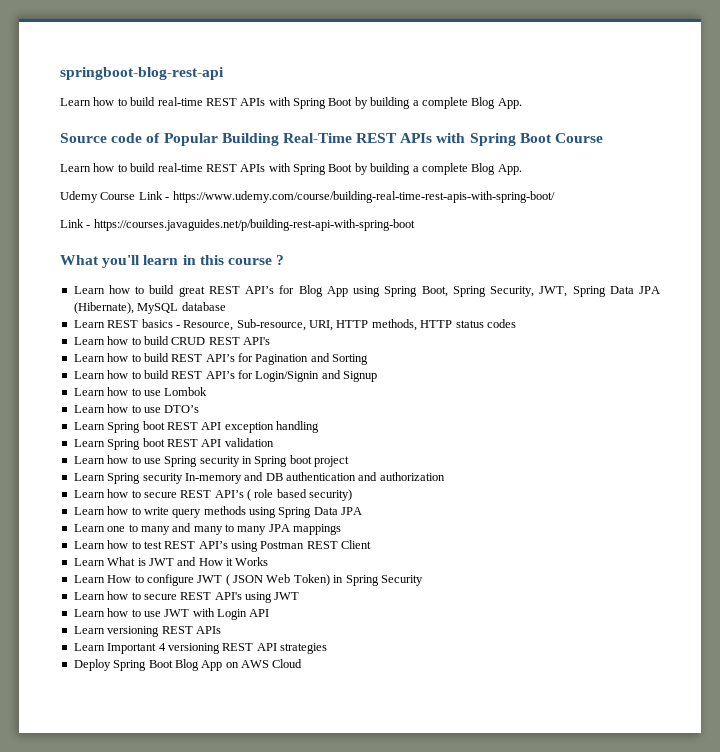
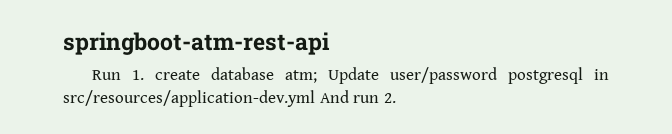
[60,67,224,80] [60,97,522,109] [60,133,604,146] [60,163,522,175] [60,191,555,203] [60,219,415,231] [60,255,285,268] [73,285,660,297] [73,302,226,314] [73,319,516,331] [73,336,270,345] [73,353,369,365] [73,370,378,382] [73,387,208,396] [73,404,200,413] [73,421,319,433] [73,438,274,450] [73,455,350,467] [73,472,445,484] [73,489,353,501] [73,506,363,518] [73,523,342,535] [73,540,372,552] [73,557,269,566] [73,574,423,586] [73,591,300,603] [73,608,270,620] [73,626,221,637] [73,643,327,654] [73,659,303,671] springboot-blog-rest-api // Learn how to build real-time REST APIs with Spring Boot by building a complete Blog App. // Source code of Popular Building Real-Time REST APIs with Spring Boot Course // Learn how to build real-time REST APIs with Spring Boot by building a complete Blog App. // Udemy Course Link - https://www.udemy.com/course/building-real-time-rest-apis-with-spring-boot/ // Link - https://courses.javaguides.net/p/building-rest-api-with-spring-boot // What you'll learn in this course ? // Learn how to build great REST API’s for Blog App using Spring Boot, Spring Security, JWT, Spring Data JPA (Hibernate), MySQL database // Learn REST basics - Resource, Sub-resource, URI, HTTP methods, HTTP status codes // Learn how to build CRUD REST API's // Learn how to build REST API’s for Pagination and Sorting // Learn how to build REST API’s for Login/Signin and Signup // Learn how to use Lombok // Learn how to use DTO’s // Learn Spring boot REST API exception handling // Learn Spring boot REST API validation // Learn how to use Spring security in Spring boot project // Learn Spring security In-memory and DB authentication and authorization // Learn how to secure REST API’s ( role based security) // Learn how to write query methods using Spring Data JPA // Learn one to many and many to many JPA mappings // Learn how to test REST API’s using Postman REST Client // Learn What is JWT and How it Works // Learn How to configure JWT ( JSON Web Token) in Spring Security // Learn how to secure REST API's using JWT // Learn how to use JWT with Login API // Learn versioning REST APIs // Learn Important 4 versioning REST API strategies // Deploy Spring Boot Blog App on AWS Cloud -> [63,32,330,55] [91,67,609,84] [63,90,396,107] springboot-atm-rest-api // Run 1. create database atm; Update user/password postgresql in src/resources/application-dev.yml And run 2.

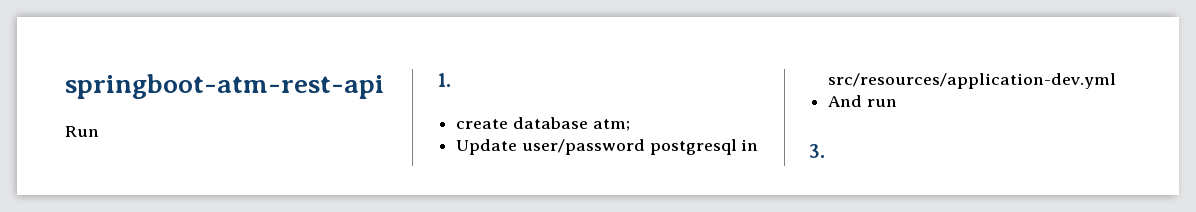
(121, 75) none -> (99, 131) //
(144, 75) none -> (451, 80) //
(317, 76) none -> (630, 125) //
(315, 98) none -> (1117, 81) //
[383,93,396,103] 2. -> [809,144,825,158] // 3.

